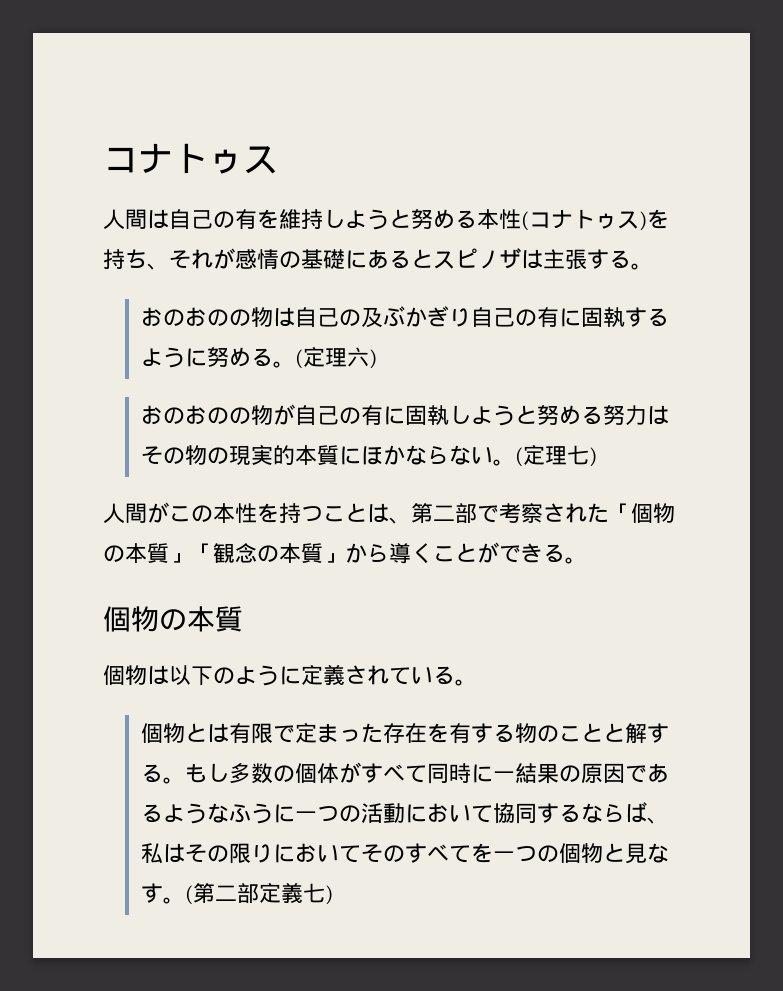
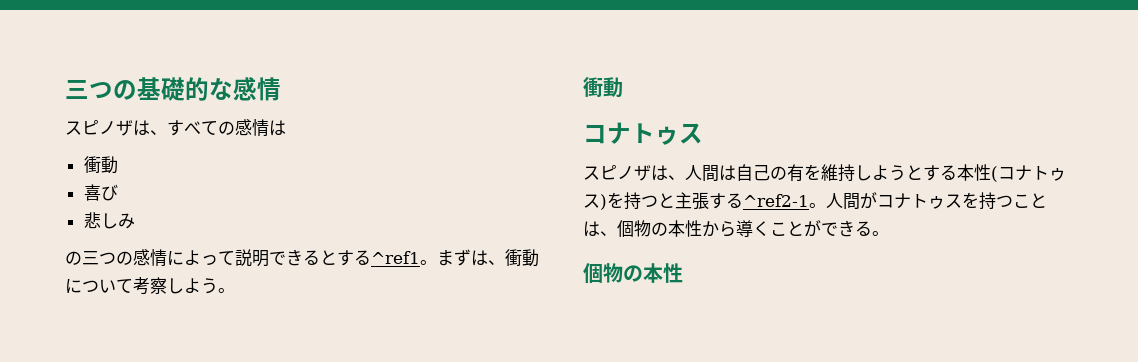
(103, 160) none -> [65,77,281,101] [65,119,286,137] [83,156,118,174] [83,184,118,201] [83,212,135,229] [65,249,539,267] [65,277,235,295] [583,77,623,98] 三つの基礎的な感情 // スピノザは、すべての感情は // 衝動 // 喜び // 悲しみ // の三つの感情によって説明できるとする^ref1。まずは、衝動について考察しよう。 // 衝動 //
(278, 159) none -> [583,165,685,181] スピノザは、
[411,209,455,229] 努め -> [923,165,940,181] す
[125,248,543,270] ち、それが感情の基礎にあるとスピノザは -> [641,193,675,208] つと
[631,263,653,270] [140,306,669,328] [140,347,377,369] [140,404,669,426] [140,445,597,467] [103,502,675,524] [103,543,345,563] 。 // おのおのの物は自己の及ぶかぎり自己の有に固執するように努める。(定理六) // おのおのの物が自己の有に固執しようと努める努力はその物の現実的本質にほかならない。(定理七) // 人間がこの本性を持つことは、第二部で考察された「個物の本質」「観念の本質」 -> [743,192,1047,210] [583,220,702,237] ^ref2-1。人間がコナトゥスを持つことは、個物の本性
[215,606,243,632] [103,664,477,686] [140,723,669,744] [140,762,669,784] [140,802,669,824] [140,843,669,864] [140,882,333,905] 質 // 個物は以下のように定義されている。 // 個物とは有限で定まった存在を有する物のことと解する。もし多数の個体がすべて同時に一結果の原因であるようなふうに一つの活動において協同するならば、私はその限りにおいてそのすべてを一つの個物と見なす。(第二部定義七) -> [663,263,683,283] 性

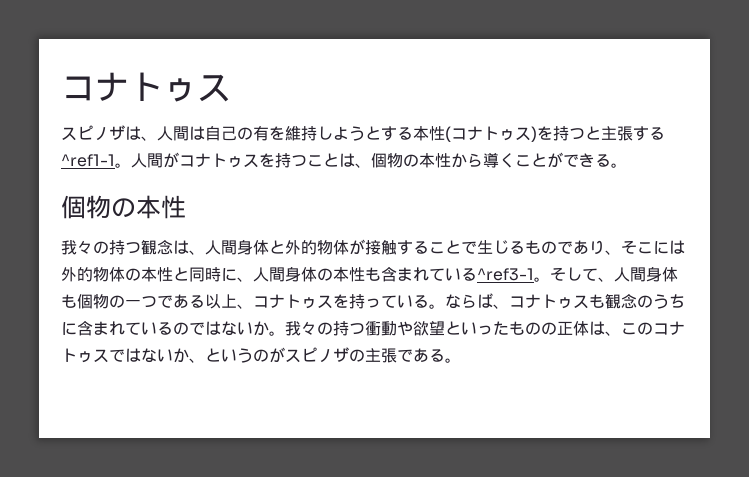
[65,77,281,101] [65,119,286,137] [83,156,118,174] [83,184,118,201] [83,212,135,229] [65,249,539,267] [65,277,235,295] [583,77,623,98] 三つの基礎的な感情 // スピノザは、すべての感情は // 衝動 // 喜び // 悲しみ // の三つの感情によって説明できるとする^ref1。まずは、衝動について考察しよう。 // 衝動 // -> (61, 88) none
[743,194,809,207] ^ref2-1 -> [61,154,115,167] ^ref1-1
(683, 273) none -> [61,239,685,255] [61,266,678,282] [61,293,685,309] [61,320,685,336] [61,347,461,363] // 我々の持つ観念は、人間身体と外的物体が接触することで生じるものであり、そこには外的物体の本性と同時に、人間身体の本性も含まれている^ref3-1。そして、人間身体も個物の一つである以上、コナトゥスを持っている。ならば、コナトゥスも観念のうちに含まれているのではないか。我々の持つ衝動や欲望といったものの正体は、このコナトゥスではないか、というのがスピノザの主張である。

